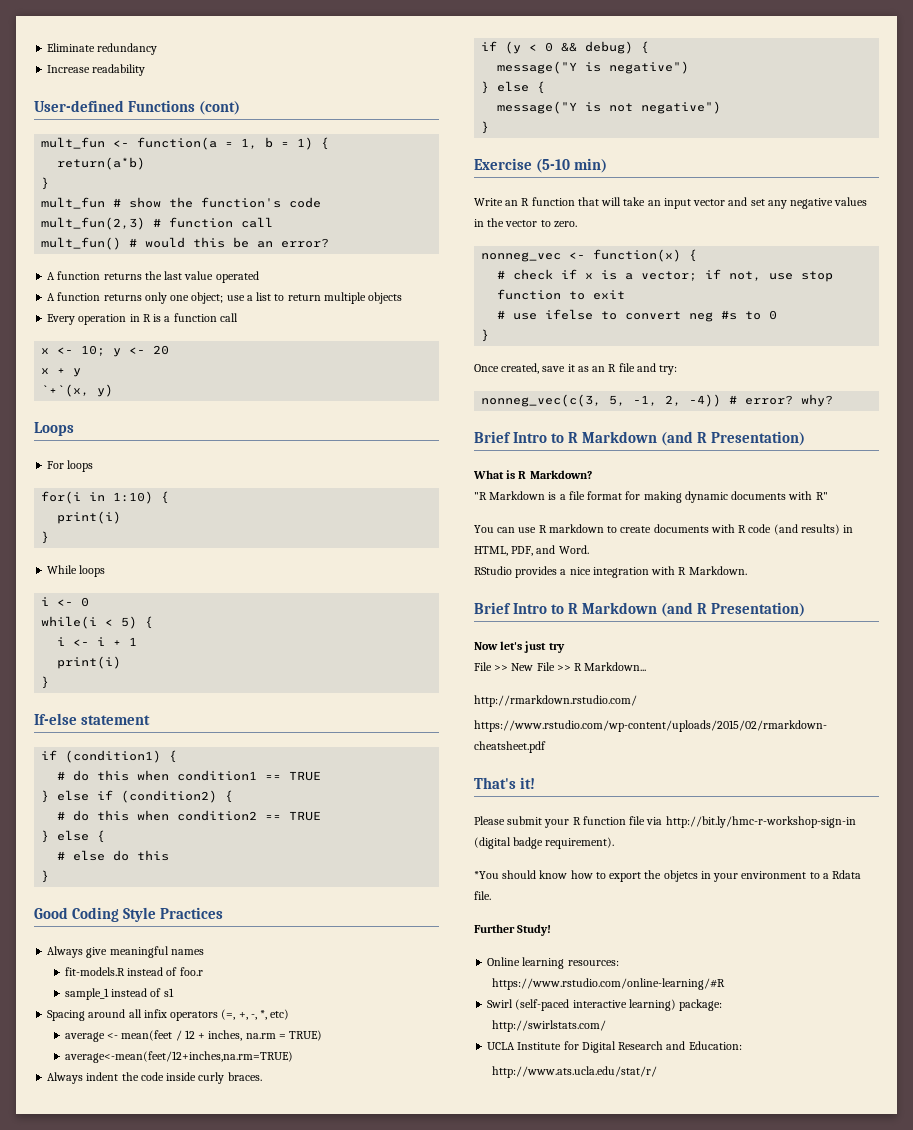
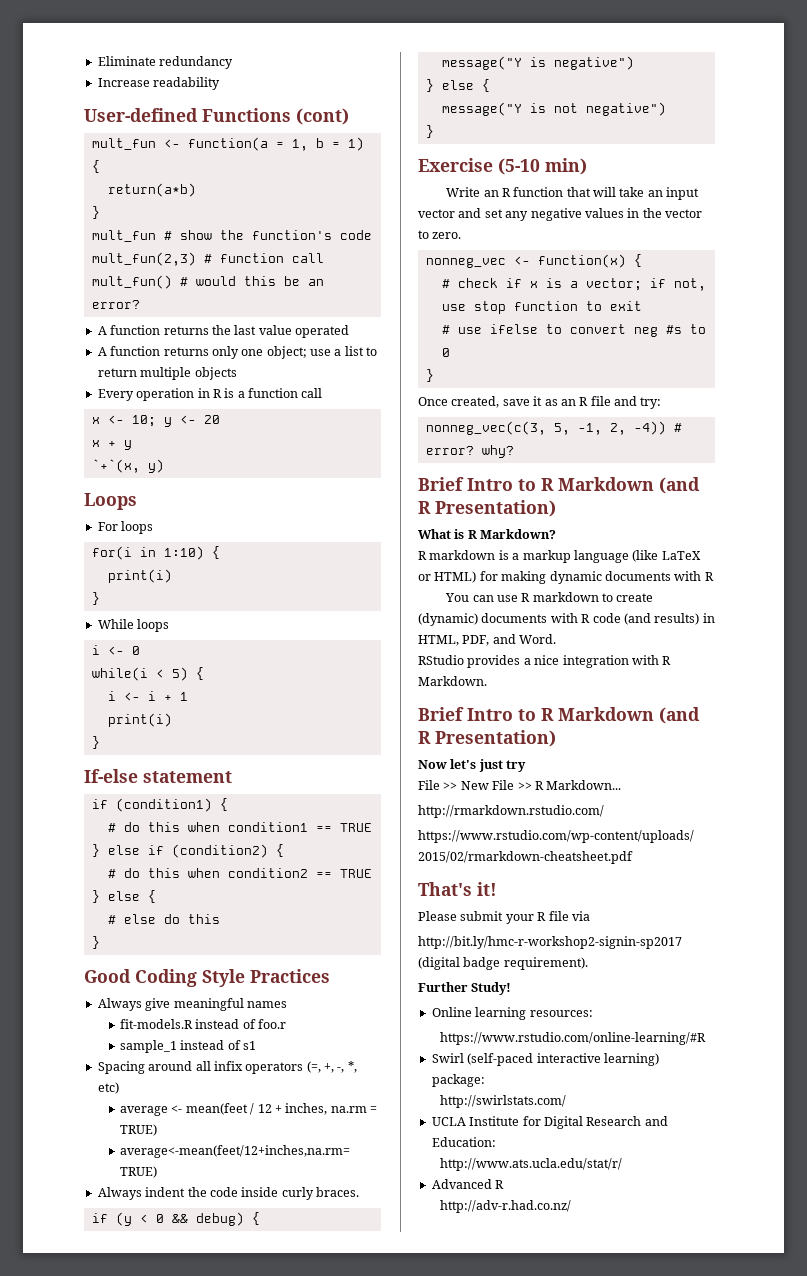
[474,491,623,500] "R Markdown is a file format -> [418,550,701,563] [418,571,477,583] R markdown is a markup language (like LaTeX or HTML)
[815,492,828,500] R" -> [704,572,714,581] R
(652, 529) none -> [418,613,478,626] (dynamic)
[582,816,626,825] function -> (547, 916) none
[665,816,856,828] http://bit.ly/hmc-r-workshop-sign-in -> [418,936,682,949] // http://bit.ly/hmc-r-workshop2-signin-sp2017
[474,870,862,882] [474,891,491,900] // *You should know how to export the objetcs in your environment to a Rdata file. -> (588, 963) none
(657, 1072) none -> [431,1179,505,1189] [440,1200,572,1213] // Advanced R // http://adv-r.had.co.nz/

